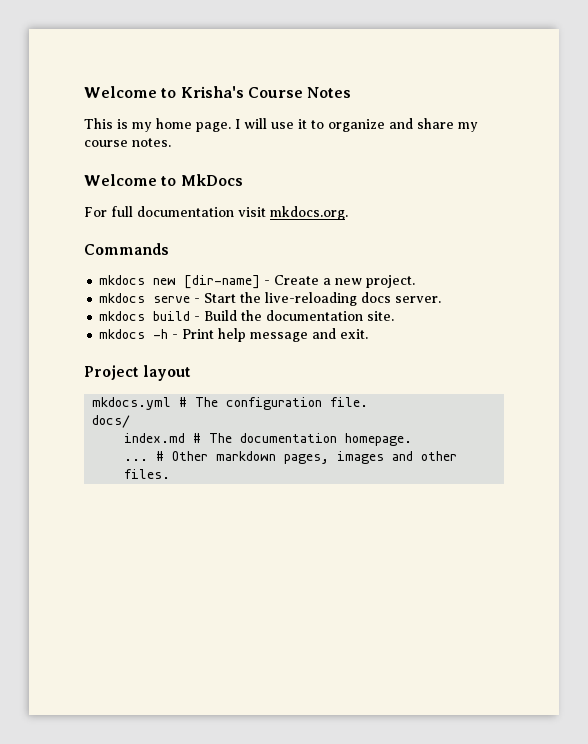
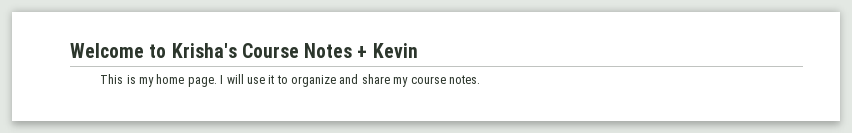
(352, 92) none -> [357,43,418,58] + Kevin
[84,174,243,186] [84,206,348,220] [84,243,169,255] [99,275,416,289] [99,292,442,306] [99,310,395,321] [99,328,369,342] [84,365,192,381] [92,397,369,410] [92,415,131,428] [124,433,413,446] [124,451,458,464] [124,469,171,479] // Welcome to MkDocs // For full documentation visit mkdocs.org. // Commands // mkdocs new [dir-name] - Create a new project. // mkdocs serve - Start the live-reloading docs server. // mkdocs build - Build the documentation site. // mkdocs -h - Print help message and exit. // Project layout // mkdocs.yml # The configuration file. // docs/ // index.md # The documentation homepage. // ... # Other markdown pages, images and other files. -> (480, 79) none

